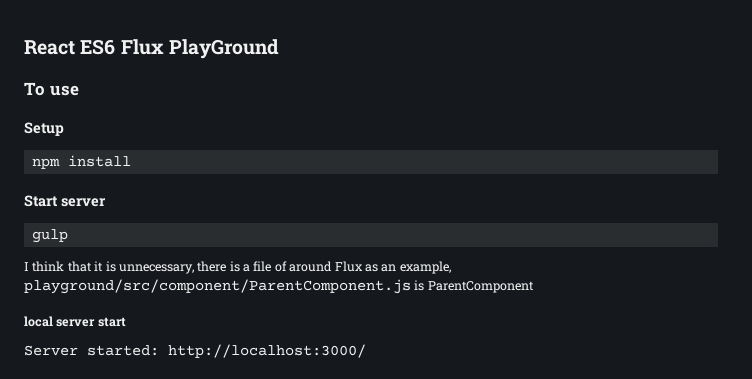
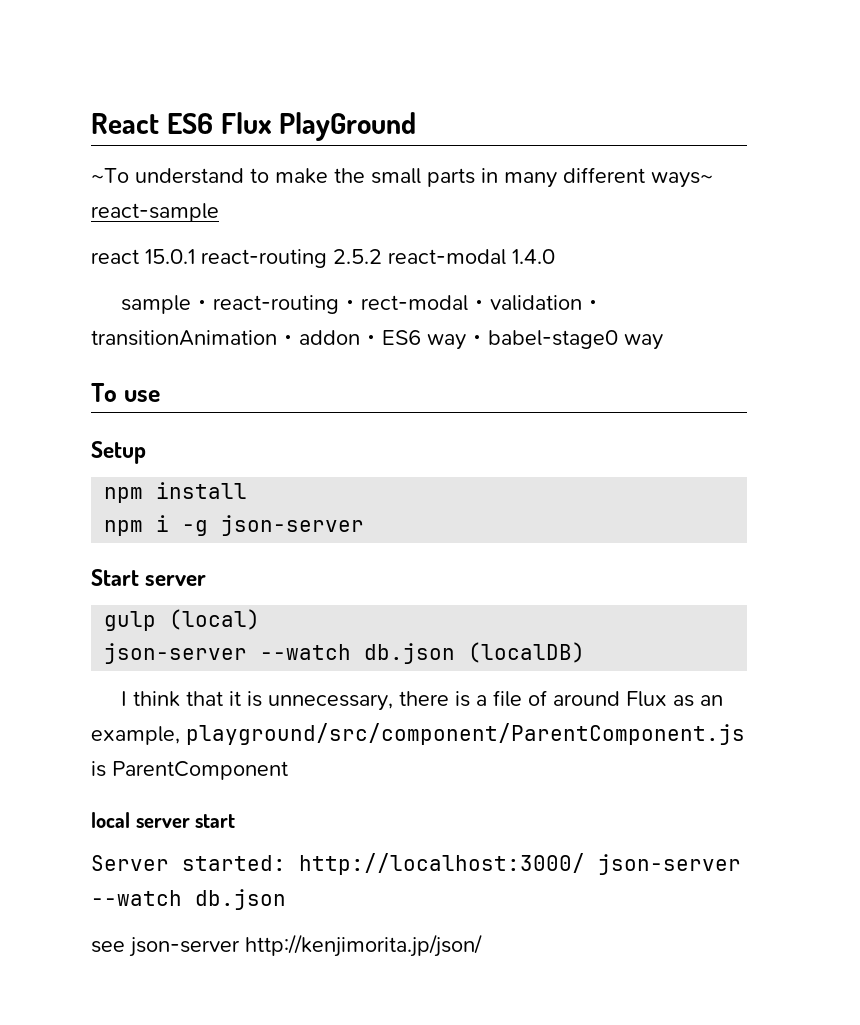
(279, 49) none -> [91,167,713,188] [91,203,219,222] [91,249,555,268] [120,295,604,314] [91,330,663,350] // ~To understand to make the small parts in many different ways~ react-sample // react 15.0.1 react-routing 2.5.2 react-modal 1.4.0 // sample・react-routing・rect-modal・validation・transitionAnimation・addon・ES6 way・babel-stage0 way
(131, 161) none -> [104,515,365,536] // npm i -g json-server
(68, 236) none -> [169,609,261,630] [104,642,586,664] (local) // json-server --watch db.json (localDB)
(366, 351) none -> [598,854,741,875] [91,889,286,910] [91,934,482,957] json-server --watch db.json // see json-server http://kenjimorita.jp/json/

